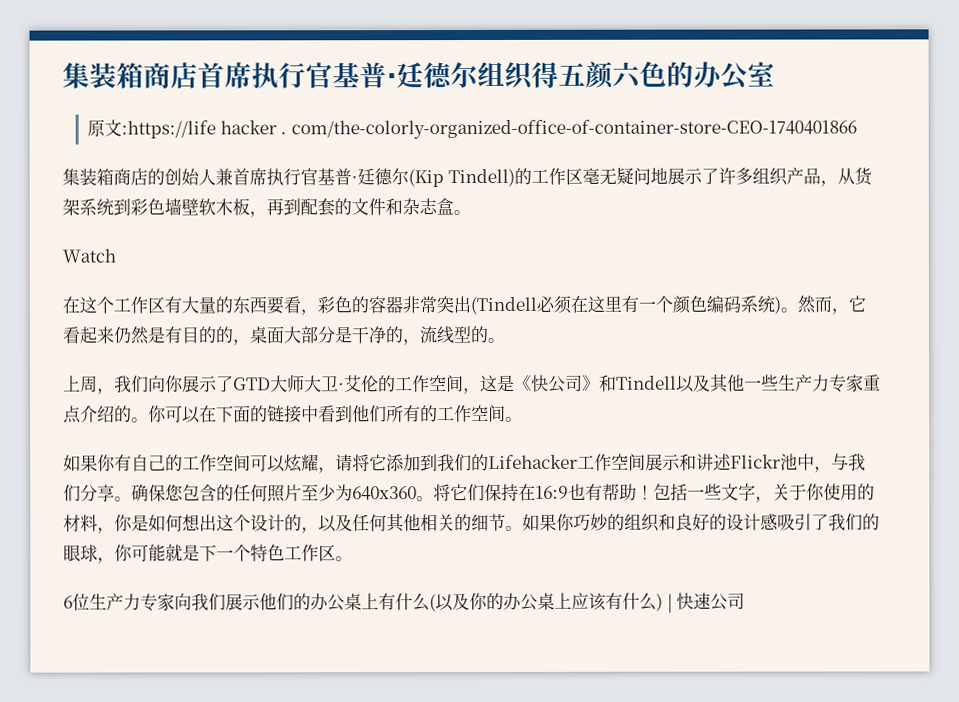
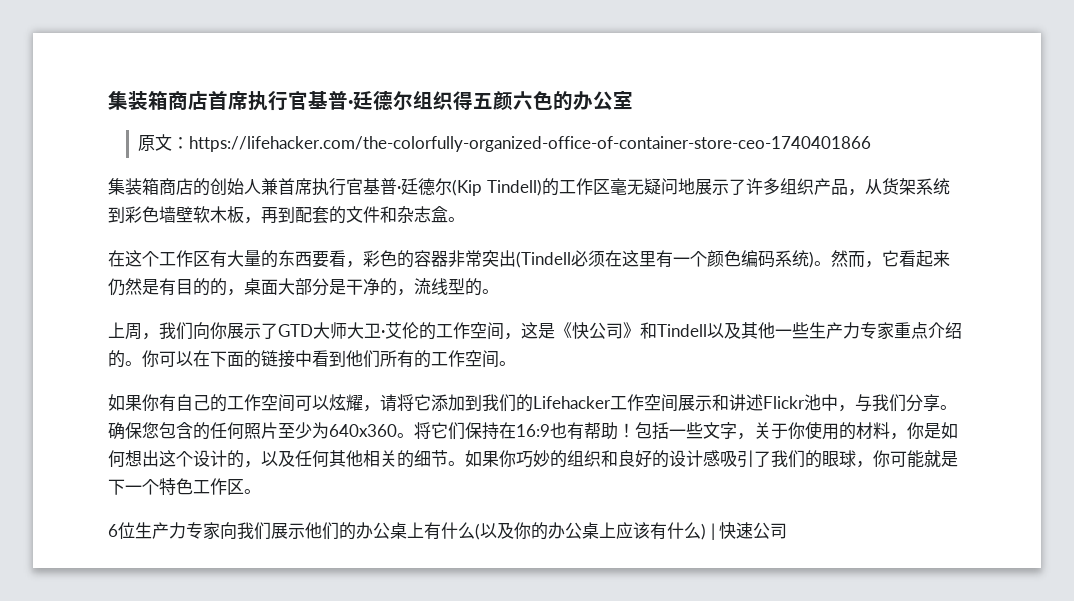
[121,119,857,140] :https://life hacker . com/the-colorly-organized-office-of-container-store-CEO-1740401866 -> [171,136,871,152] ：https://lifehacker.com/the-colorfully-organized-office-of-container-store-ceo-1740401866
[62,248,116,263] // Watch -> (465, 219) none

